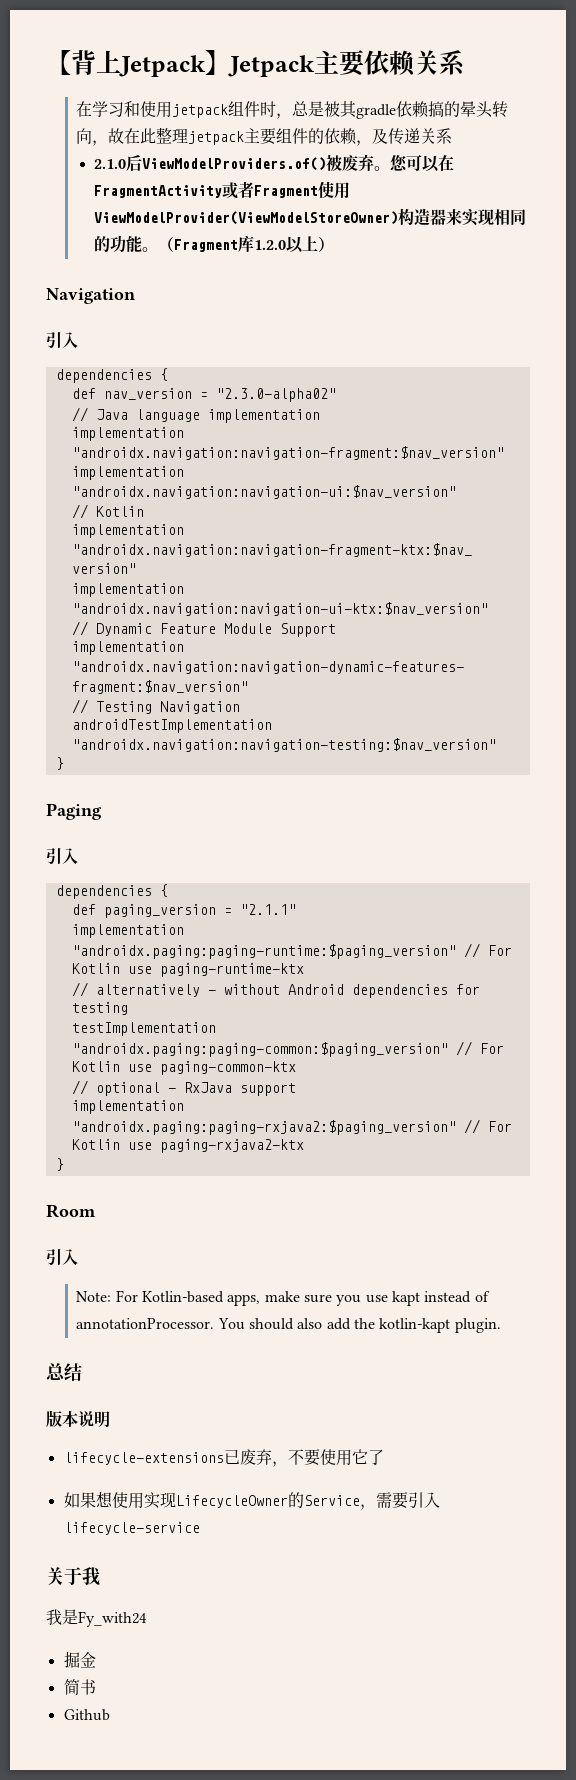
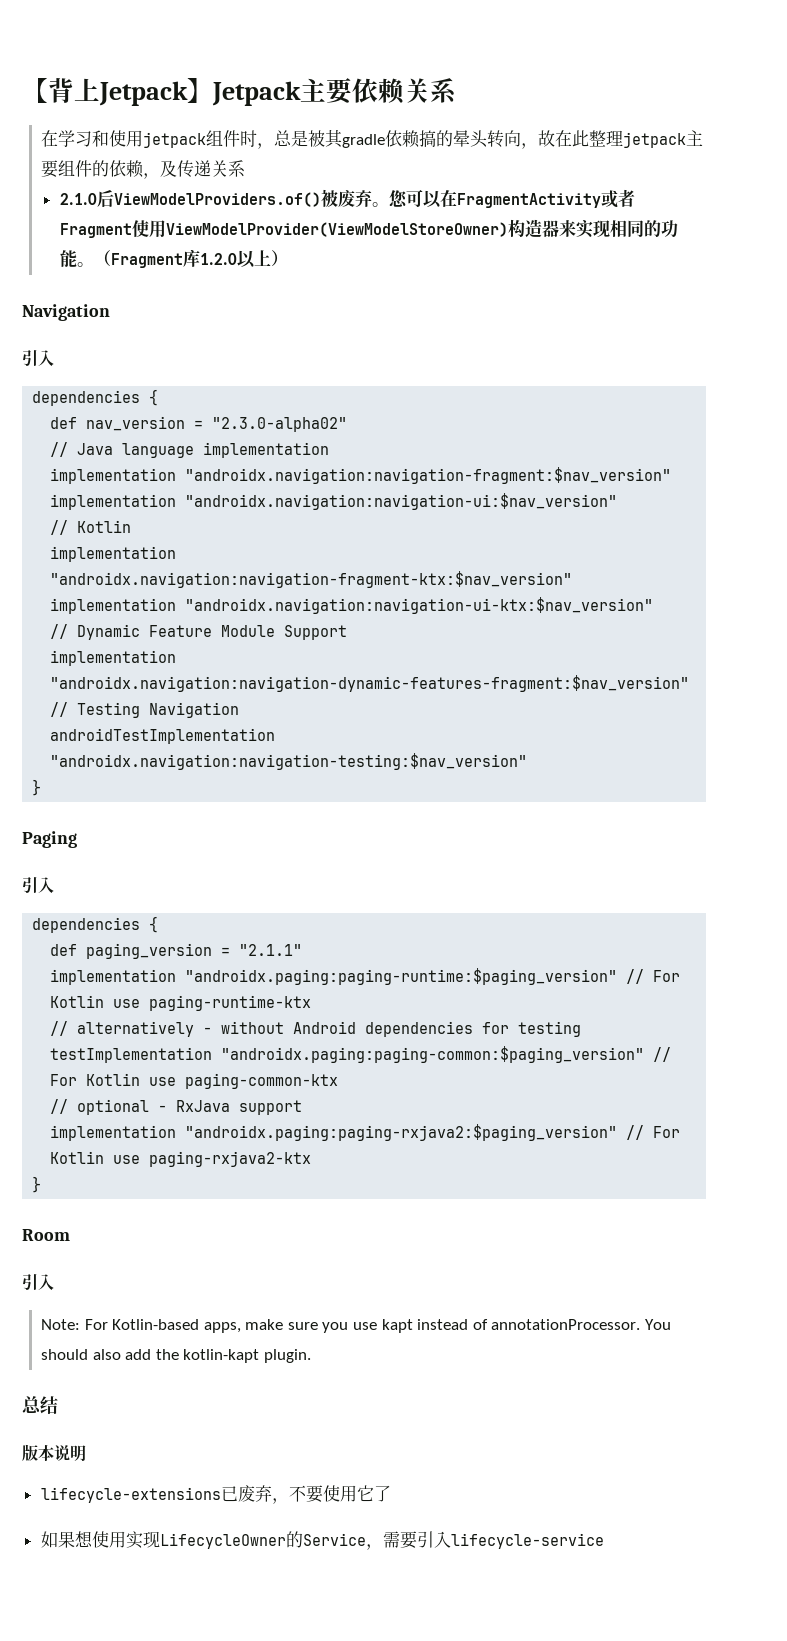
[46,1567,100,1586] [46,1609,147,1627] [63,1651,96,1668] [63,1679,96,1695] [63,1709,110,1721] // 关于我 // 我是Fy_with24 // 掘金 // 简书 // Github -> (604, 1541) none

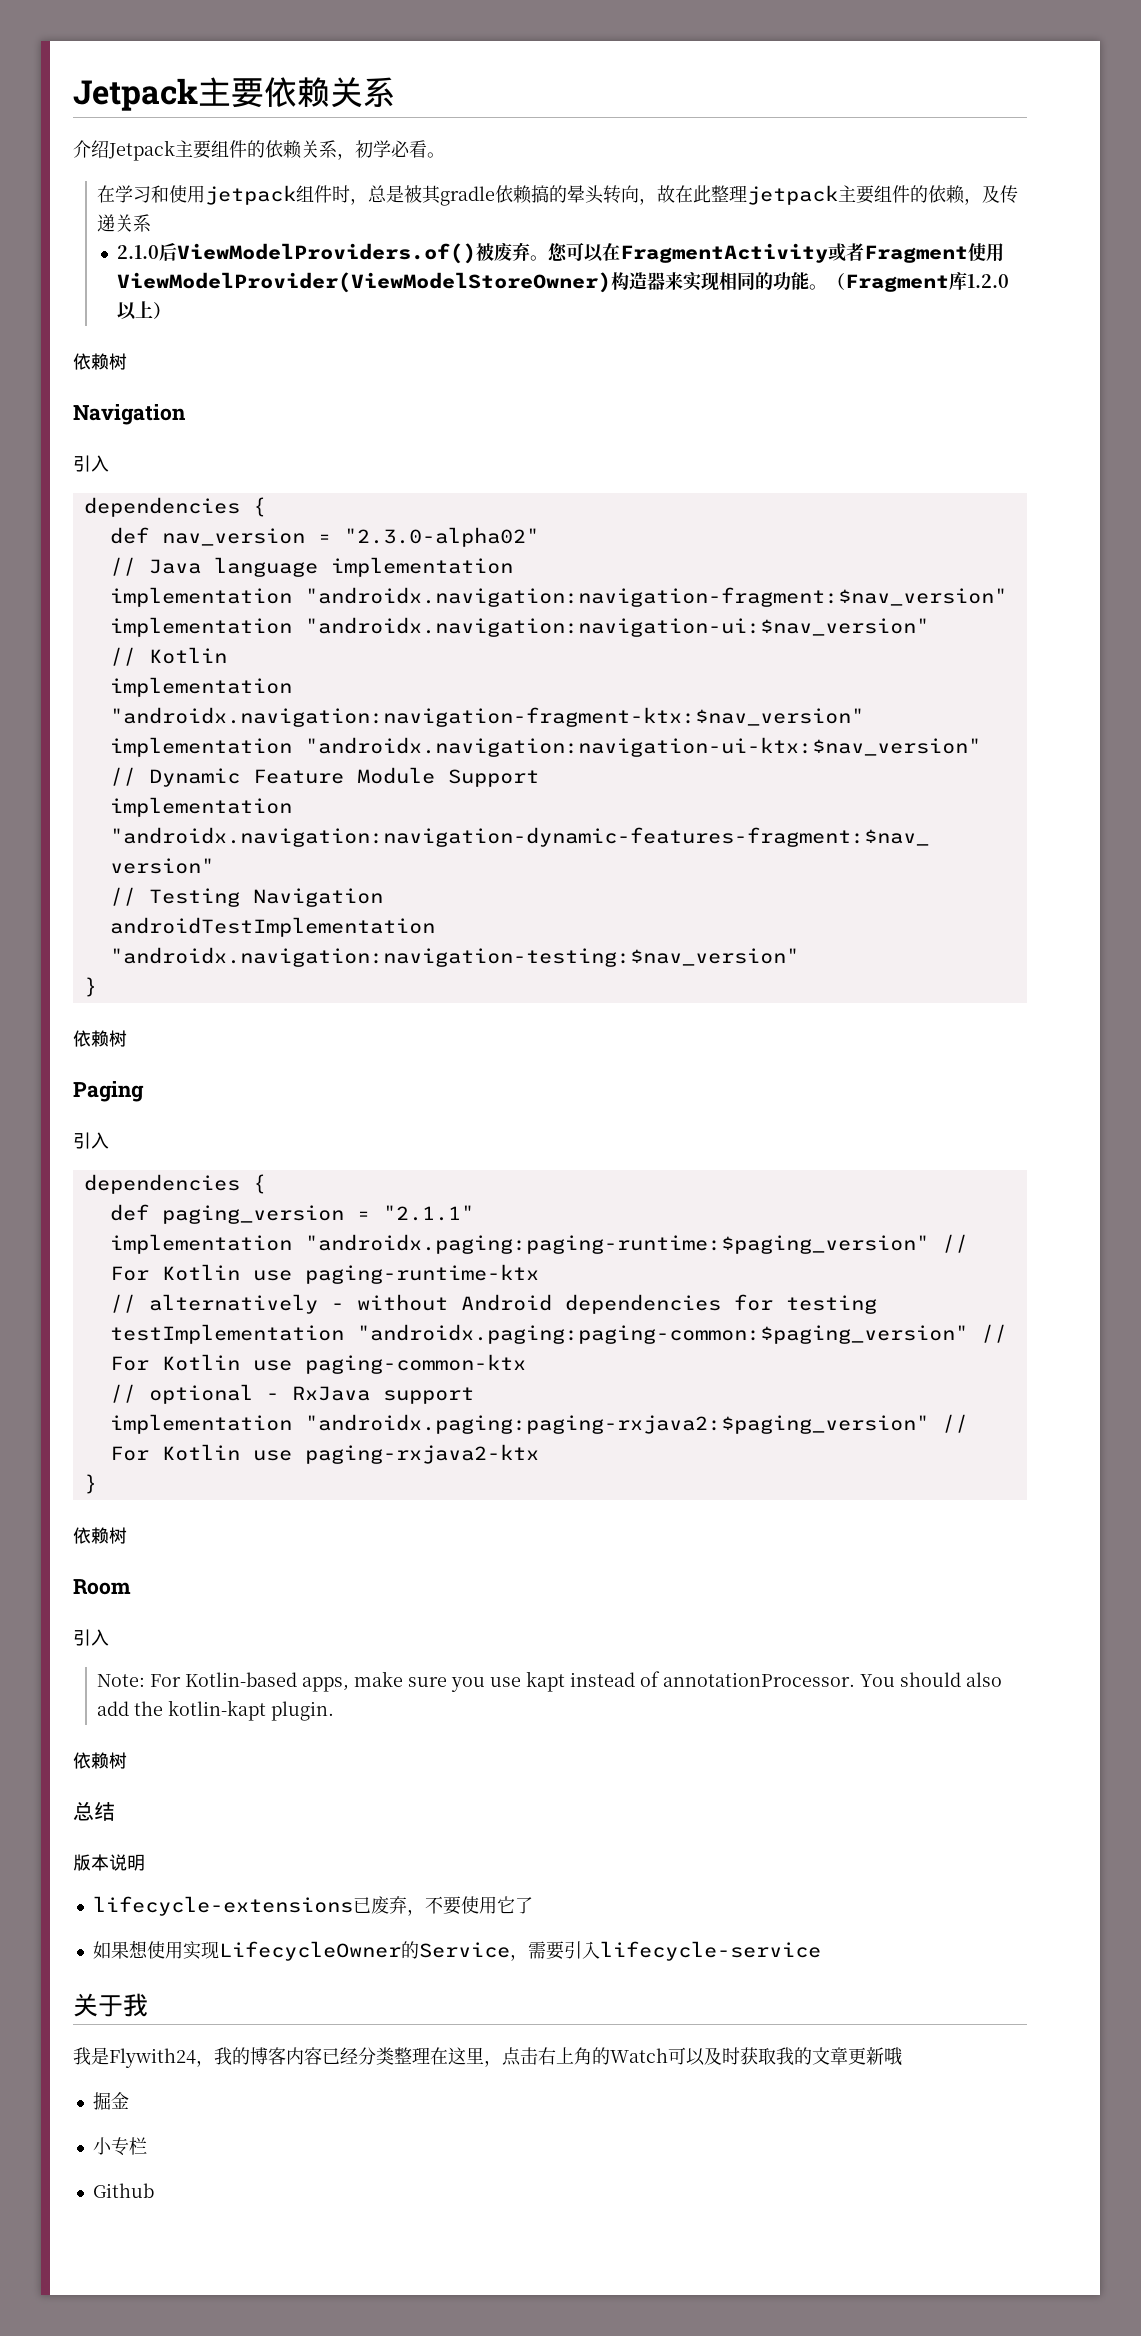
[22,78,213,106] 【背上Jetpack】 -> (73, 94) none
(456, 91) none -> [73,140,445,161] // 介绍Jetpack主要组件的依赖关系，初学必看。
(288, 258) none -> [73,353,127,370] // 依赖树
(42, 787) none -> [73,1030,127,1047] // 依赖树
(42, 1184) none -> [73,1527,127,1544] // 依赖树
(311, 1356) none -> [73,1752,127,1769] // 依赖树
(604, 1541) none -> [73,1993,148,2017] [73,2047,903,2068] [92,2092,129,2110] [92,2137,147,2156] [92,2183,154,2198] // 关于我 // 我是Flywith24，我的博客内容已经分类整理在这里，点击右上角的Watch可以及时获取我的文章更新哦 // 掘金 // 小专栏 // Github

